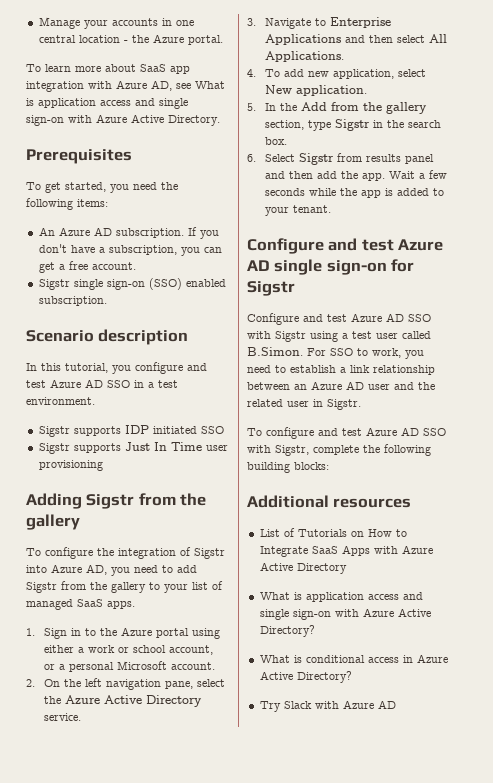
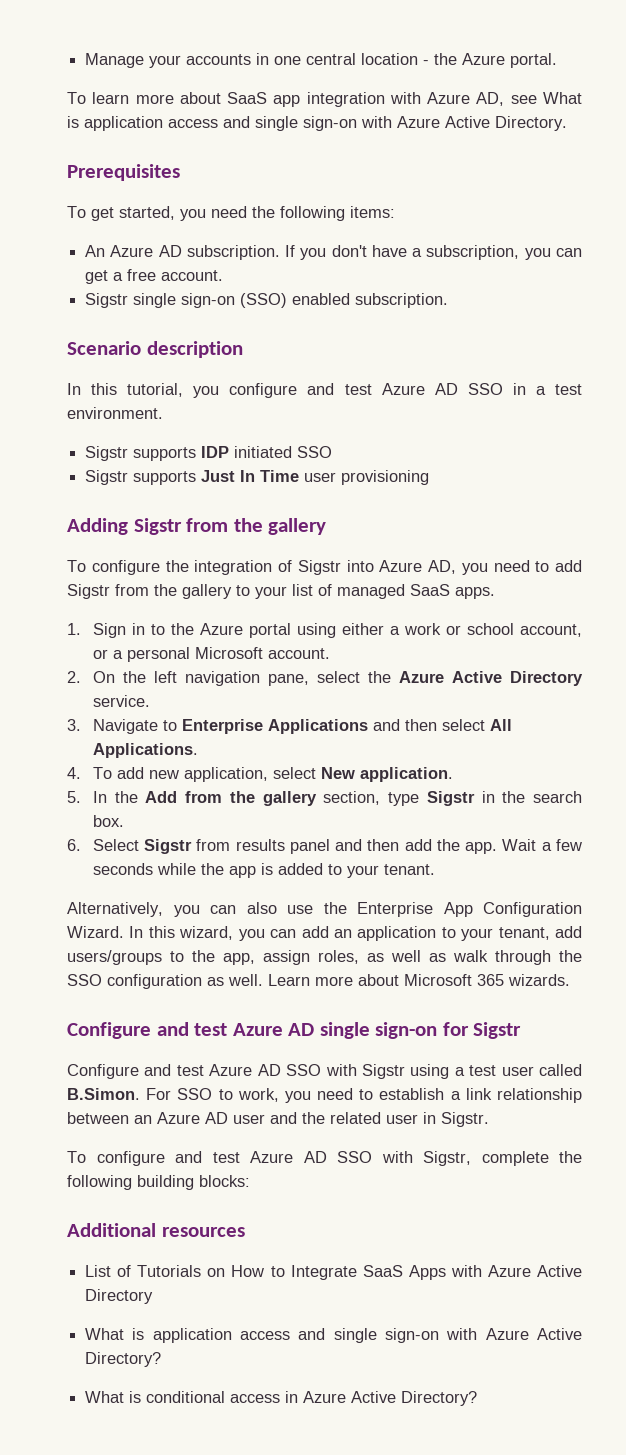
(332, 209) none -> [67,902,582,917] [67,926,583,941] [67,950,582,965] [67,974,570,989] // Alternatively, you can also use the Enterprise App Configuration Wizard. In this wizard, you can add an application to your tenant, add users/groups to the app, assign roles, as well as walk through the SSO configuration as well. Learn more about Microsoft 365 wizards.
[259,700,396,712] // Try Slack with Azure AD -> (478, 1398) none

